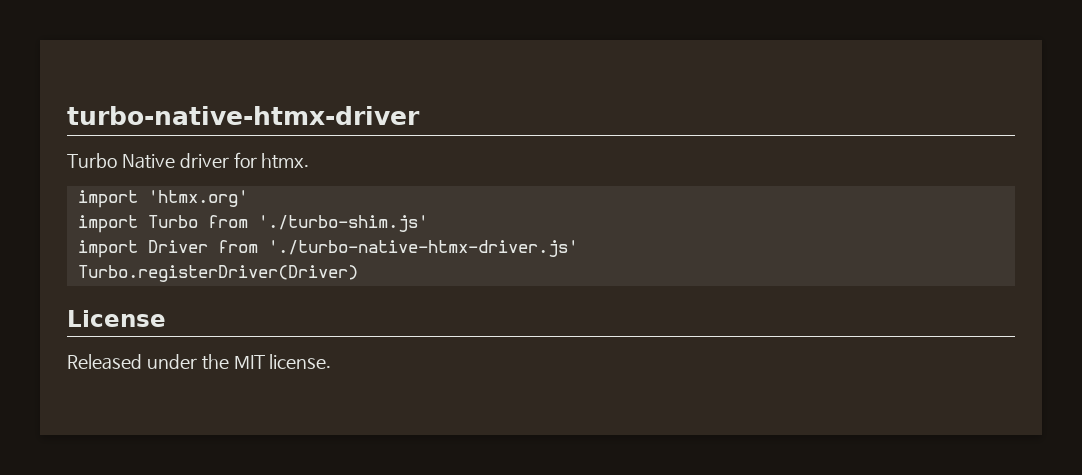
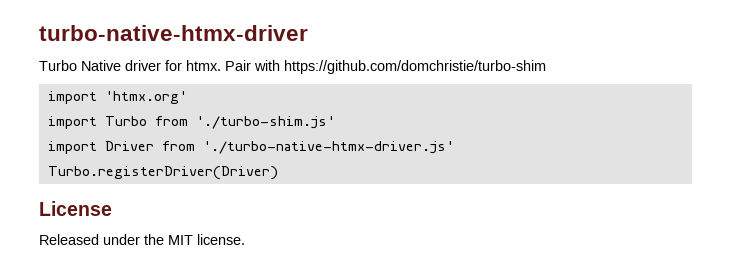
(310, 161) none -> [225,60,546,74] Pair with https://github.com/domchristie/turbo-shim

